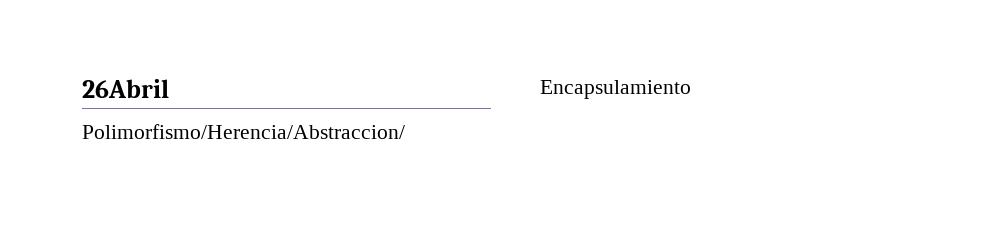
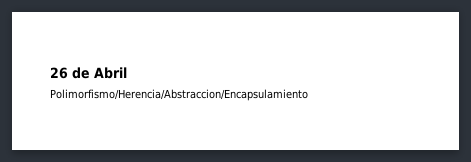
[82,79,169,98] 26Abril -> [50,67,127,79] 26 de Abril

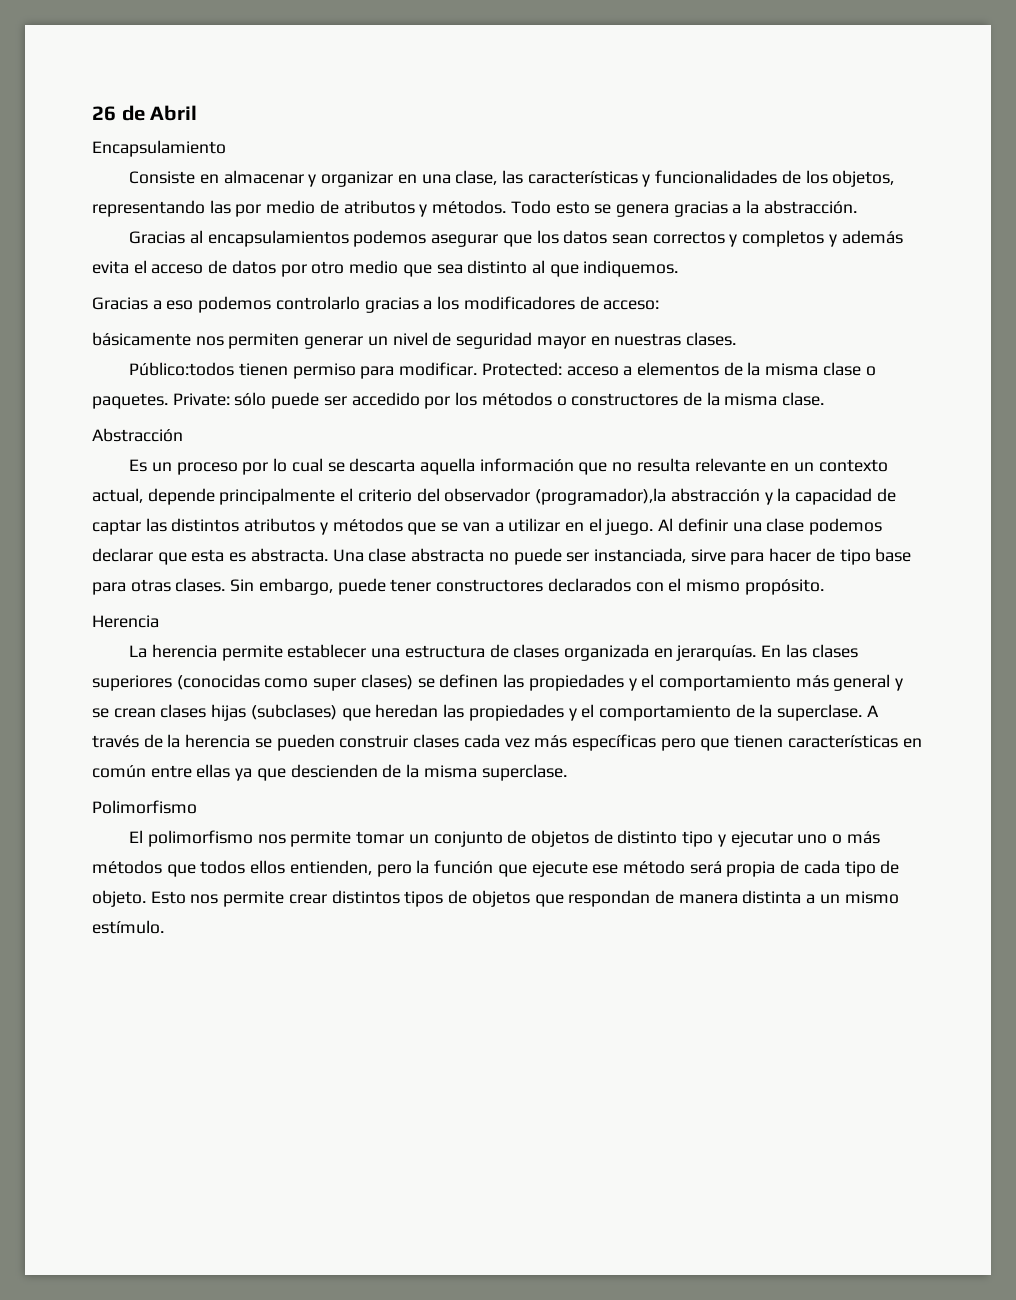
[50,89,308,101] Polimorfismo/Herencia/Abstraccion/Encapsulamiento -> [92,140,226,157] [129,170,895,187] [92,200,857,217] [129,230,903,247] [92,260,679,277] [92,296,660,313] [92,332,736,349] [129,362,876,379] [92,392,825,409] [92,428,183,442] [129,458,888,475] [92,488,896,505] [92,518,883,535] [92,548,912,565] [92,578,824,595] [92,615,159,628] [129,644,858,661] [92,674,904,691] [92,704,879,721] [92,734,922,751] [92,764,567,781] [92,800,197,814] [129,830,880,847] [92,860,900,877] [92,890,899,907] [92,920,164,934] Encapsulamiento // Consiste en almacenar y organizar en una clase, las características y funcionalidades de los objetos, representando las por medio de atributos y métodos. Todo esto se genera gracias a la abstracción. // Gracias al encapsulamientos podemos asegurar que los datos sean correctos y completos y además evita el acceso de datos por otro medio que sea distinto al que indiquemos. // Gracias a eso podemos controlarlo gracias a los modificadores de acceso: // básicamente nos permiten generar un nivel de seguridad mayor en nuestras clases. // Público:todos tienen permiso para modificar. Protected: acceso a elementos de la misma clase o paquetes. Private: sólo puede ser accedido por los métodos o constructores de la misma clase. // Abstracción // Es un proceso por lo cual se descarta aquella información que no resulta relevante en un contexto actual, depende principalmente el criterio del observador (programador),la abstracción y la capacidad de captar las distintos atributos y métodos que se van a utilizar en el juego. Al definir una clase podemos declarar que esta es abstracta. Una clase abstracta no puede ser instanciada, sirve para hacer de tipo base para otras clases. Sin embargo, puede tener constructores declarados con el mismo propósito. // Herencia // La herencia permite establecer una estructura de clases organizada en jerarquías. En las clases superiores (conocidas como super clases) se definen las propiedades y el comportamiento más general y se crean clases hijas (subclases) que heredan las propiedades y el comportamiento de la superclase. A través de la herencia se pueden construir clases cada vez más específicas pero que tienen características en común entre ellas ya que descienden de la misma superclase. // Polimorfismo // El polimorfismo nos permite tomar un conjunto de objetos de distinto tipo y ejecutar uno o más métodos que todos ellos entienden, pero la función que ejecute ese método será propia de cada tipo de objeto. Esto nos permite crear distintos tipos de objetos que respondan de manera distinta a un mismo estímulo.

